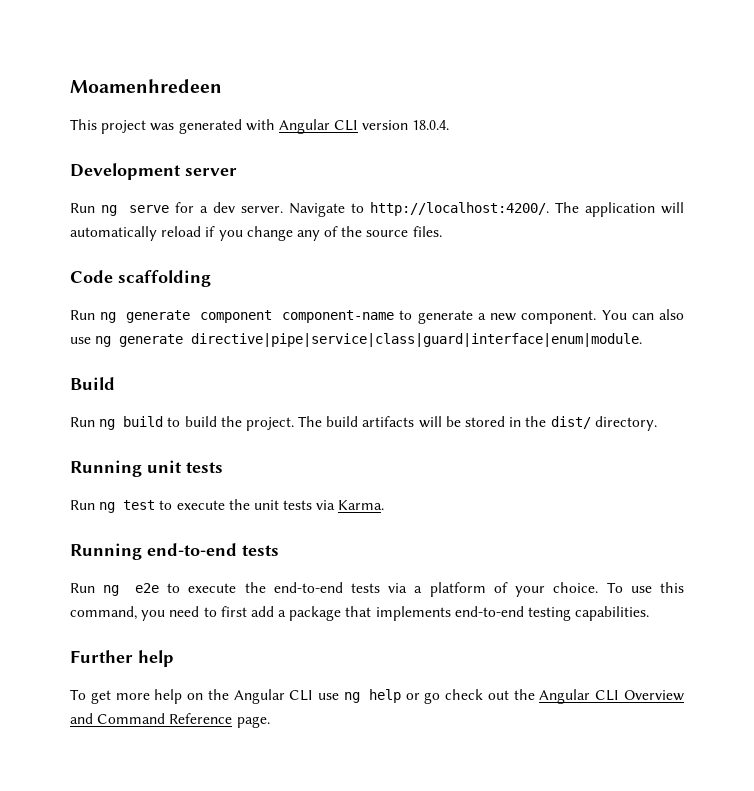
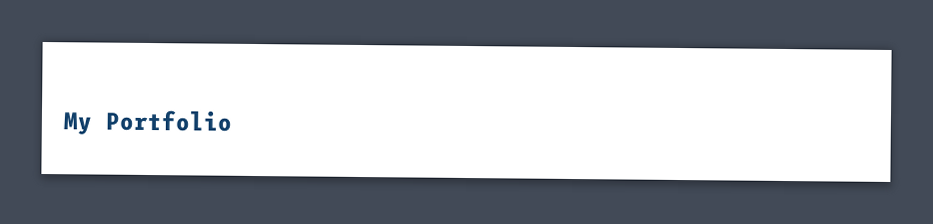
[70,79,222,93] [70,119,450,134] [70,163,237,180] [70,202,684,217] [70,226,442,241] [70,270,211,287] [70,309,684,324] [70,333,643,347] [70,377,115,390] [70,416,657,431] [70,460,223,477] [70,499,385,513] [70,543,279,560] [70,582,685,597] [70,606,650,621] [70,650,174,667] [70,689,684,704] [70,713,270,728] Moamenhredeen // This project was generated with Angular CLI version 18.0.4. // Development server // Run ng serve for a dev server. Navigate to http://localhost:4200/. The application will automatically reload if you change any of the source files. // Code scaffolding // Run ng generate component component-name to generate a new component. You can also use ng generate directive|pipe|service|class|guard|interface|enum|module. // Build // Run ng build to build the project. The build artifacts will be stored in the dist/ directory. // Running unit tests // Run ng test to execute the unit tests via Karma. // Running end-to-end tests // Run ng e2e to execute the end-to-end tests via a platform of your choice. To use this command, you need to first add a package that implements end-to-end testing capabilities. // Further help // To get more help on the Angular CLI use ng help or go check out the Angular CLI Overview and Command Reference page. -> [63,109,233,135] My Portfolio

